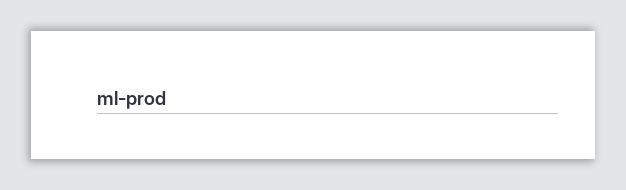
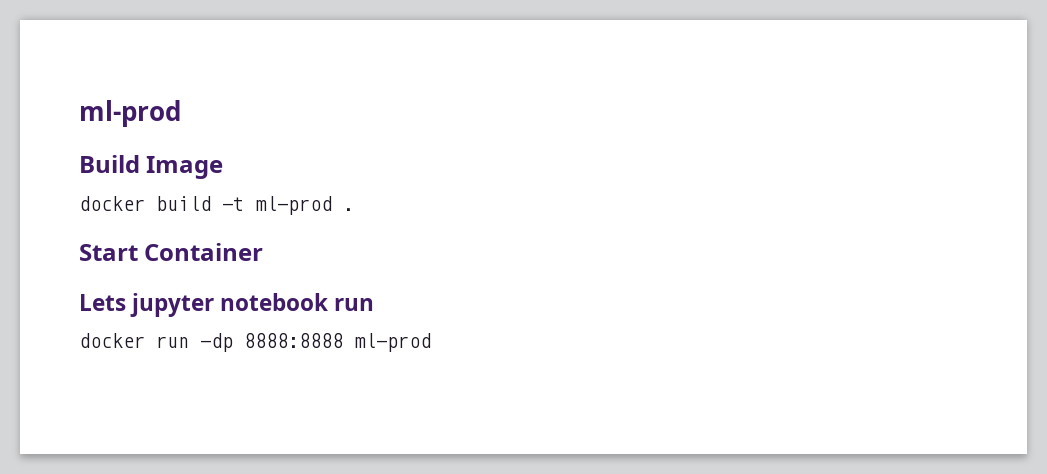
[97,91,166,109] ml-prod -> [79,100,181,127] [79,155,224,179] [79,196,354,215] [79,243,264,261] [79,293,375,317] [79,333,431,352] ml-prod // Build Image // docker build -t ml-prod . // Start Container // Lets jupyter notebook run // docker run -dp 8888:8888 ml-prod

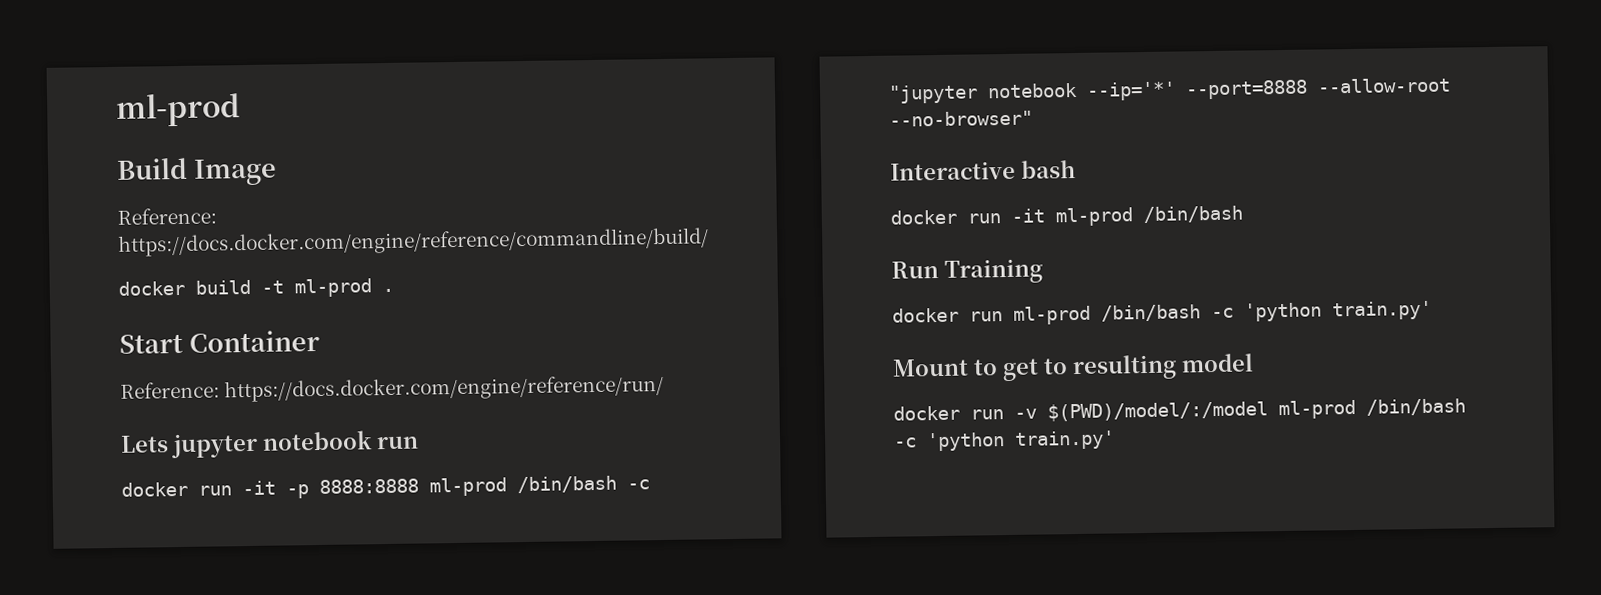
(224, 167) none -> [117,207,217,225] [118,227,709,257] // Reference: https://docs.docker.com/engine/reference/commandline/build/
(264, 252) none -> [120,374,665,403] // Reference: https://docs.docker.com/engine/reference/run/
[200,333,431,352] -dp 8888:8888 ml-prod -> [242,475,650,499] [888,77,1451,104] [889,110,1033,127] [890,160,1076,181] [890,205,1243,227] [891,258,1043,284] [892,300,1432,325] [892,353,1254,382] [893,398,1466,422] [894,430,1115,452] -it -p 8888:8888 ml-prod /bin/bash -c "jupyter notebook --ip='*' --port=8888 --allow-root --no-browser" // Interactive bash // docker run -it ml-prod /bin/bash // Run Training // docker run ml-prod /bin/bash -c 'python train.py' // Mount to get to resulting model // docker run -v $(PWD)/model/:/model ml-prod /bin/bash -c 'python train.py'

